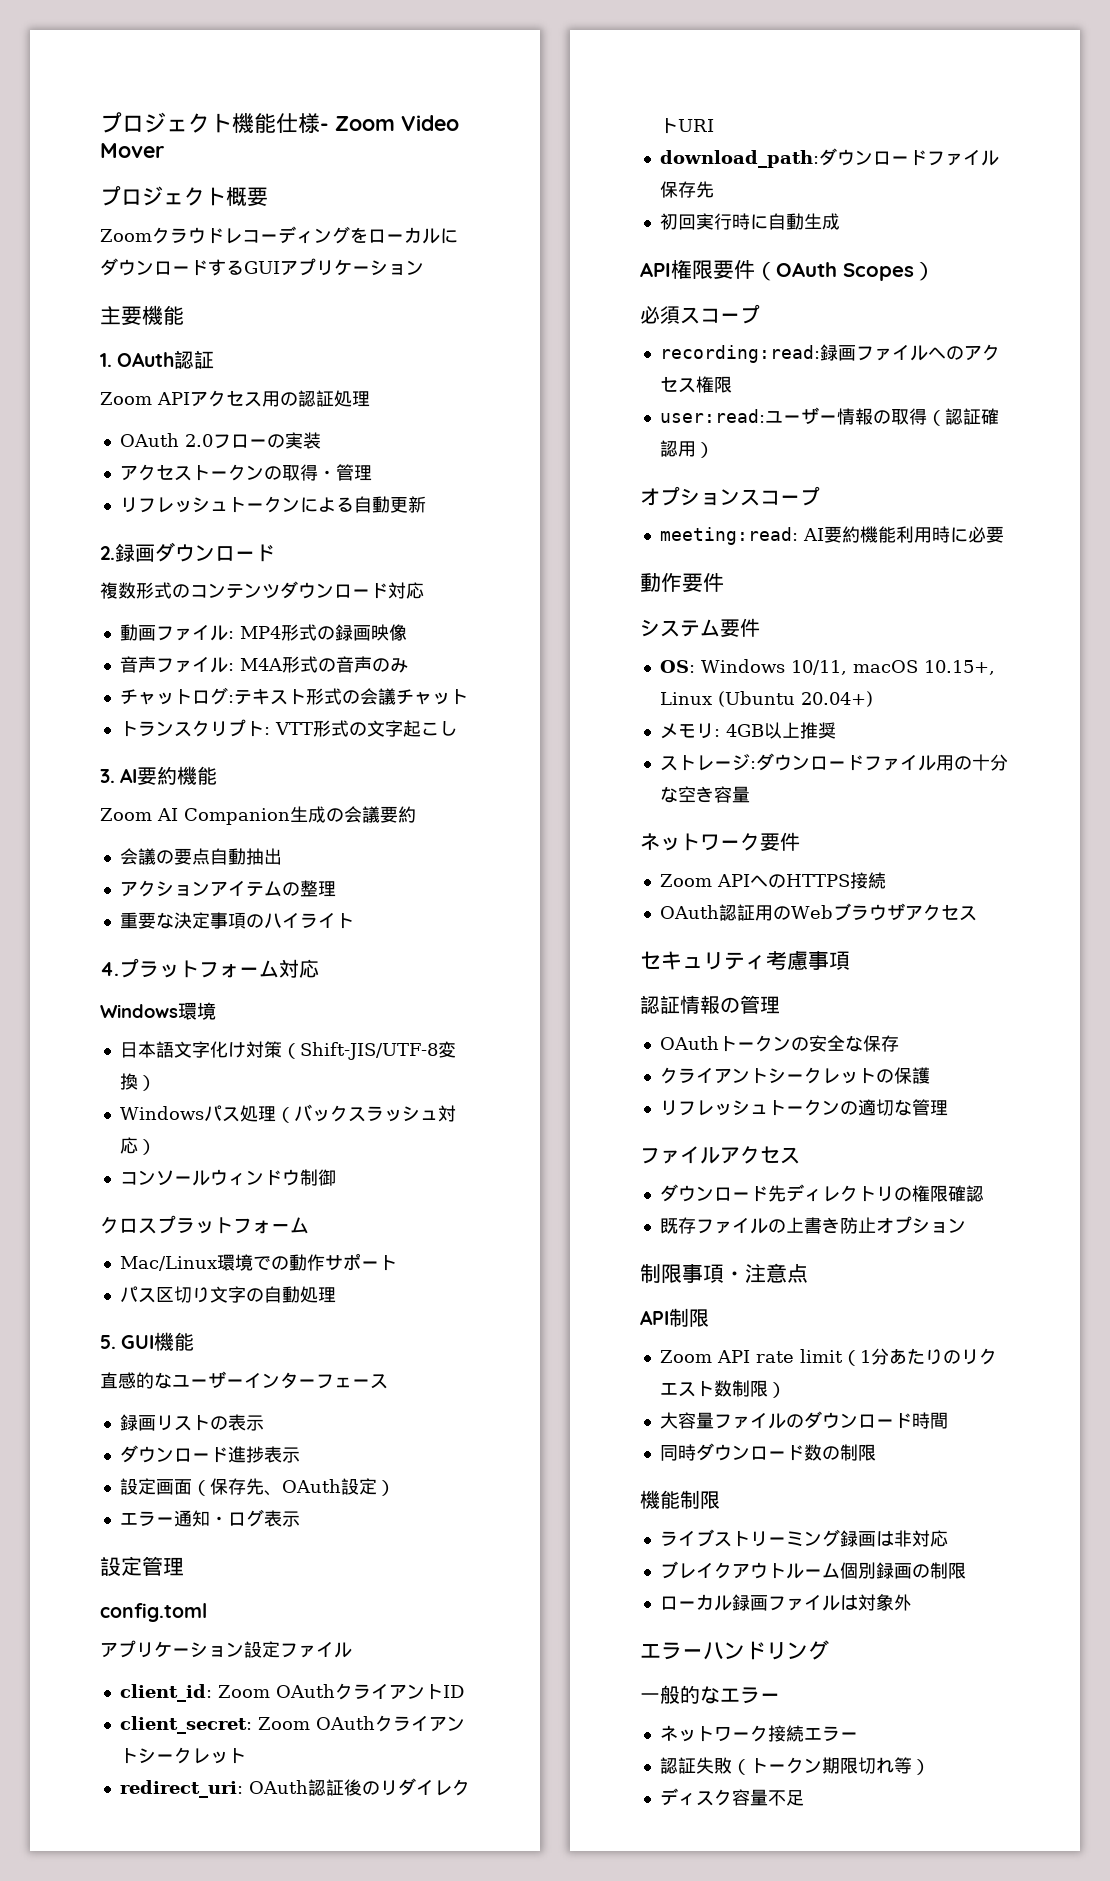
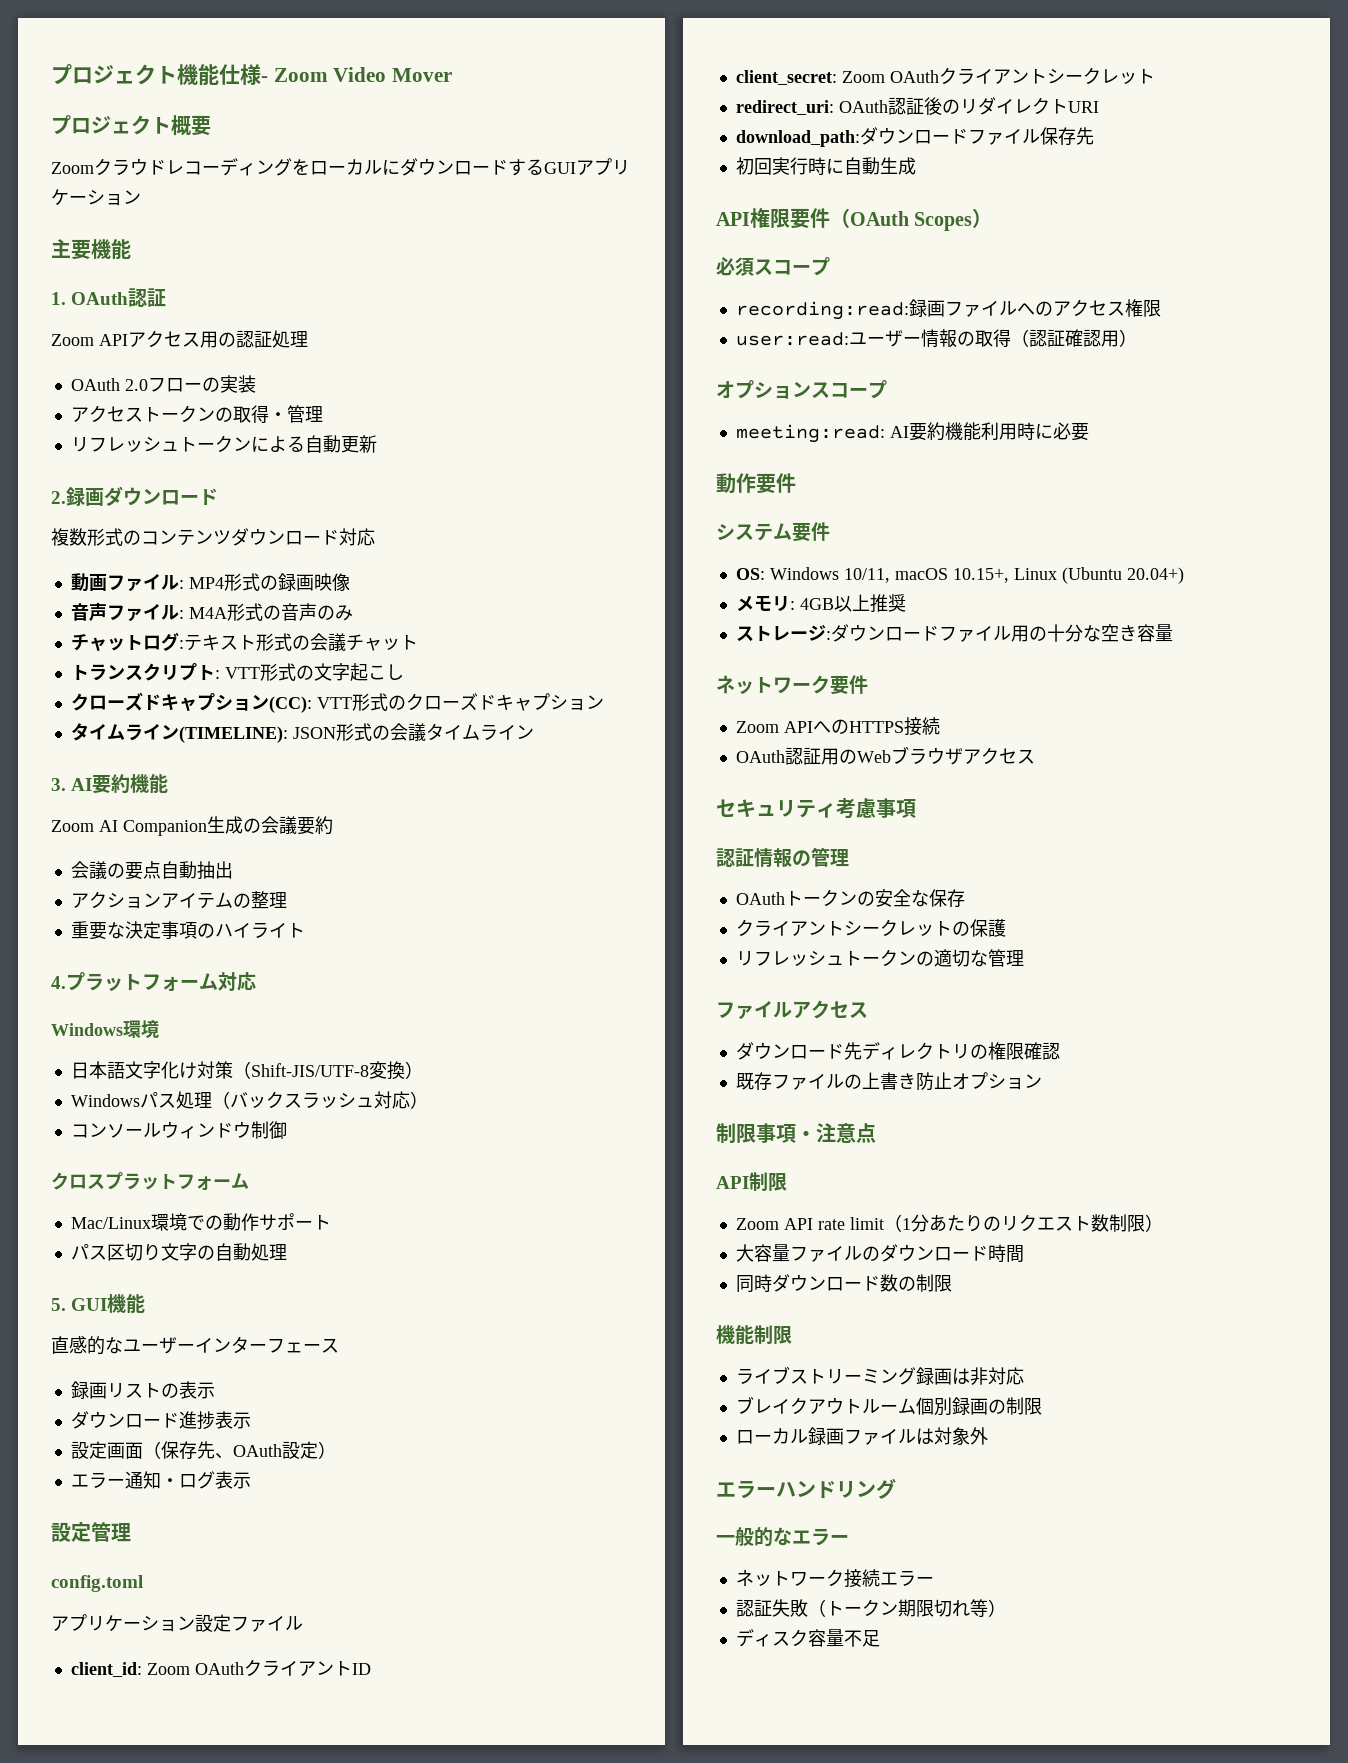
(457, 728) none -> [70,692,604,713] [70,723,534,743] // クローズドキャプション(CC): VTT形式のクローズドキャプション // タイムライン(TIMELINE): JSON形式の会議タイムライン

